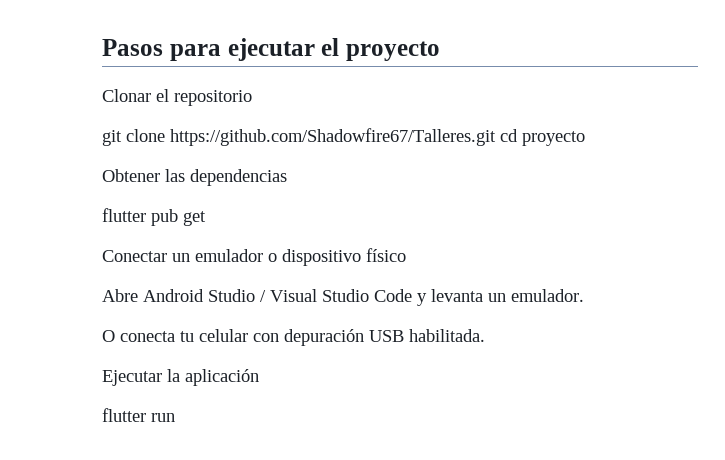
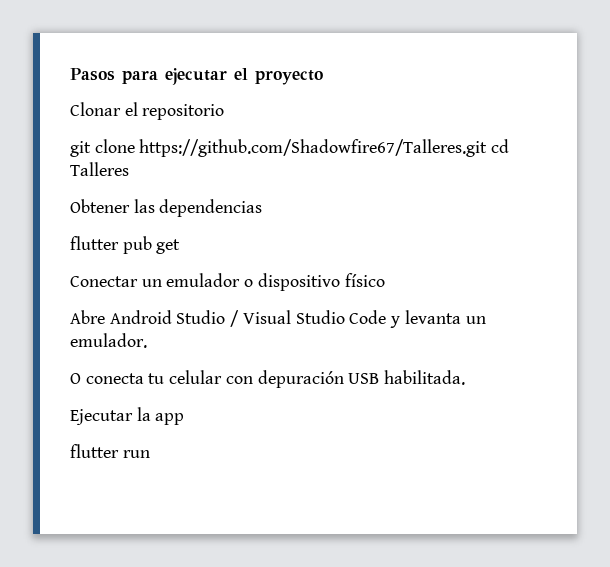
[522,131,585,146] proyecto -> [70,162,129,176] Talleres
[185,369,259,386] aplicación -> [155,413,185,425] app

